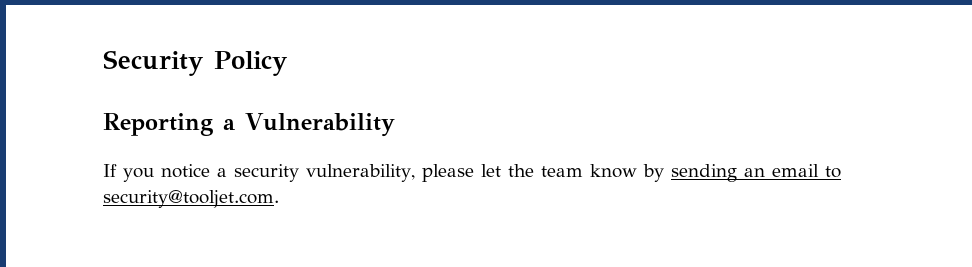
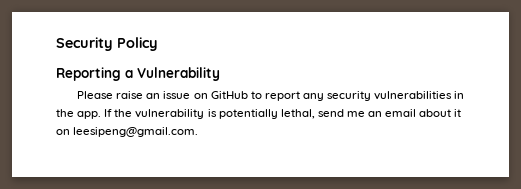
[103,164,841,182] [103,190,279,208] If you notice a security vulnerability, please let the team know by sending an email to security@tooljet.com. -> [77,91,465,101] [56,109,462,119] [56,127,199,137] Please raise an issue on GitHub to report any security vulnerabilities in the app. If the vulnerability is potentially lethal, send me an email about it on leesipeng@gmail.com.

